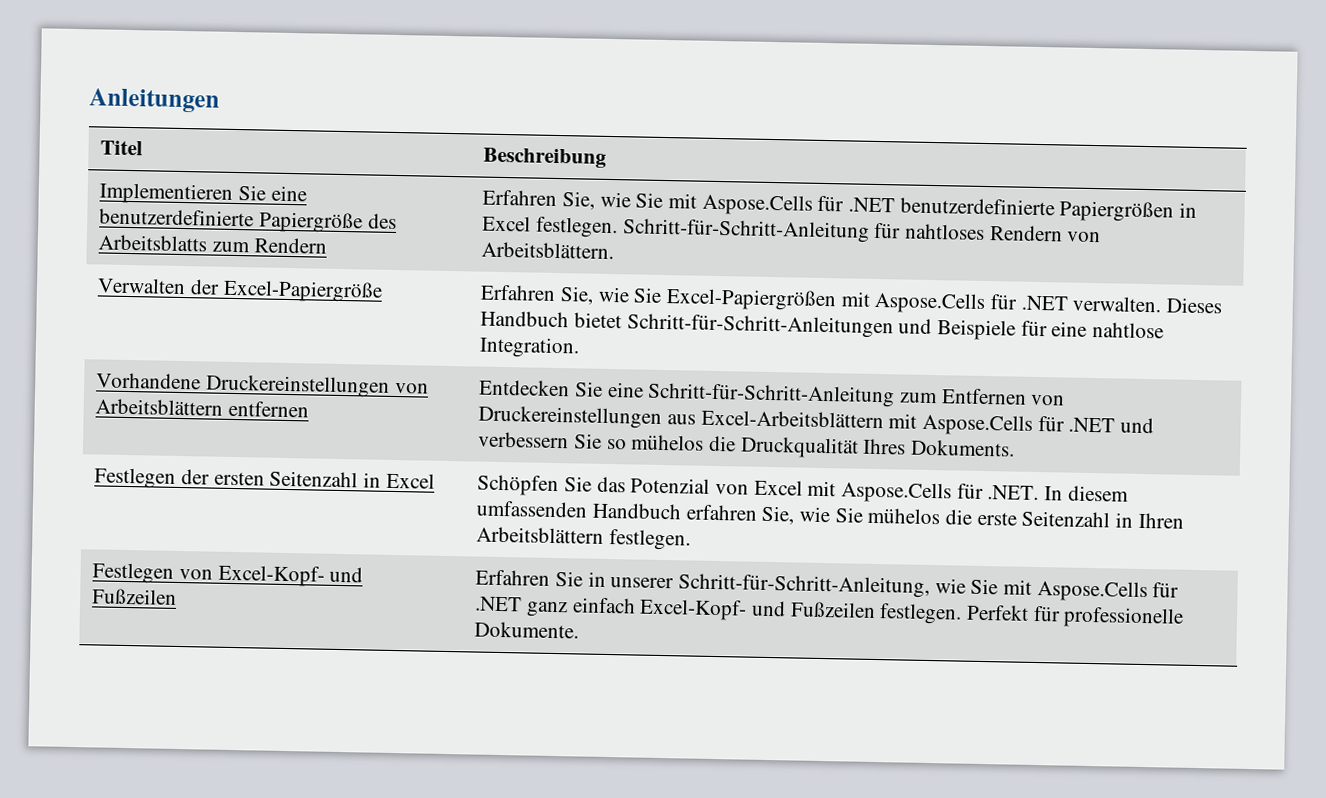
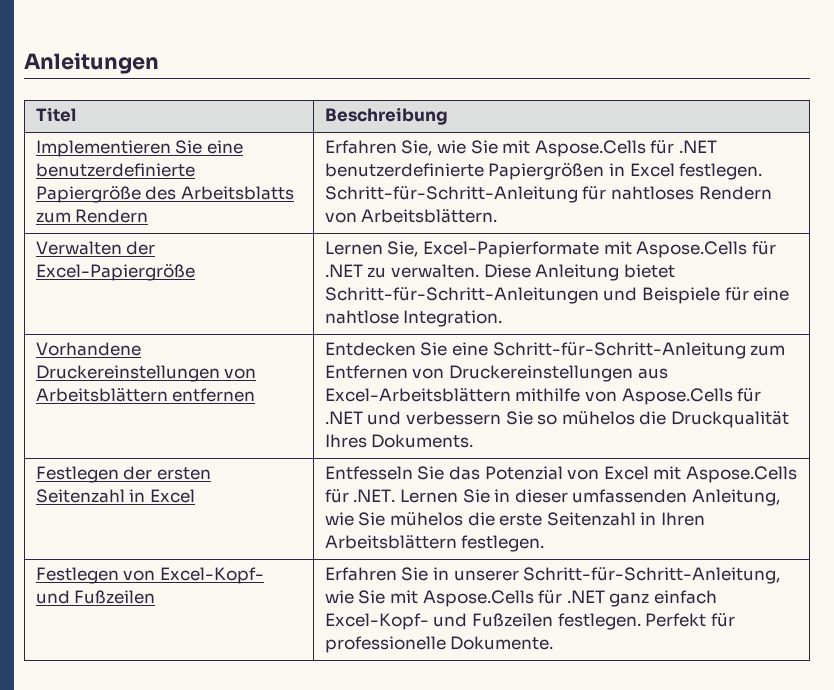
[480,284,1222,315] [480,310,570,328] Erfahren Sie, wie Sie Excel-Papiergrößen mit Aspose.Cells für .NET verwalten. Dieses Handbuch -> [324,241,776,258] [324,264,620,281] Lernen Sie, Excel-Papierformate mit Aspose.Cells für .NET zu verwalten. Diese Anleitung
[888,413,918,429] mit -> [515,388,618,402] mithilfe von
[477,474,560,497] Schöpfen -> [324,466,413,480] Entfesseln
[1043,485,1129,502] [476,500,796,525] In diesem umfassenden Handbuch erfahren Sie, -> [400,489,780,506] Lernen Sie in dieser umfassenden Anleitung,

